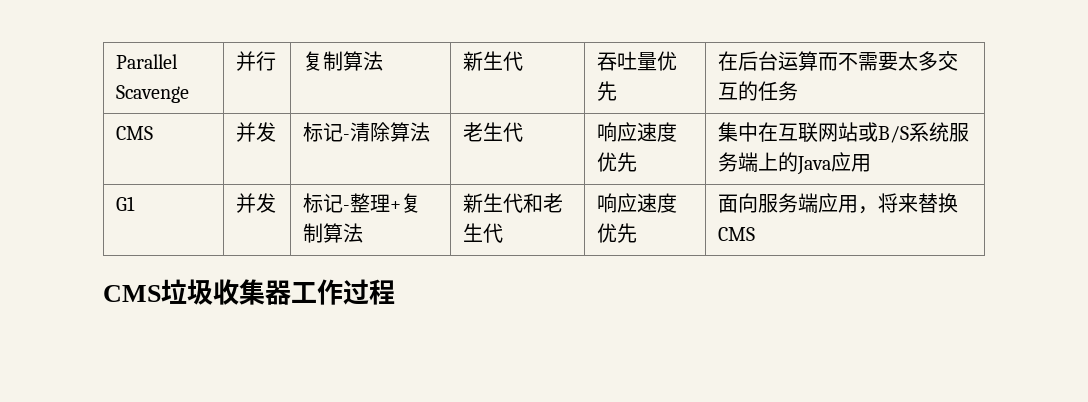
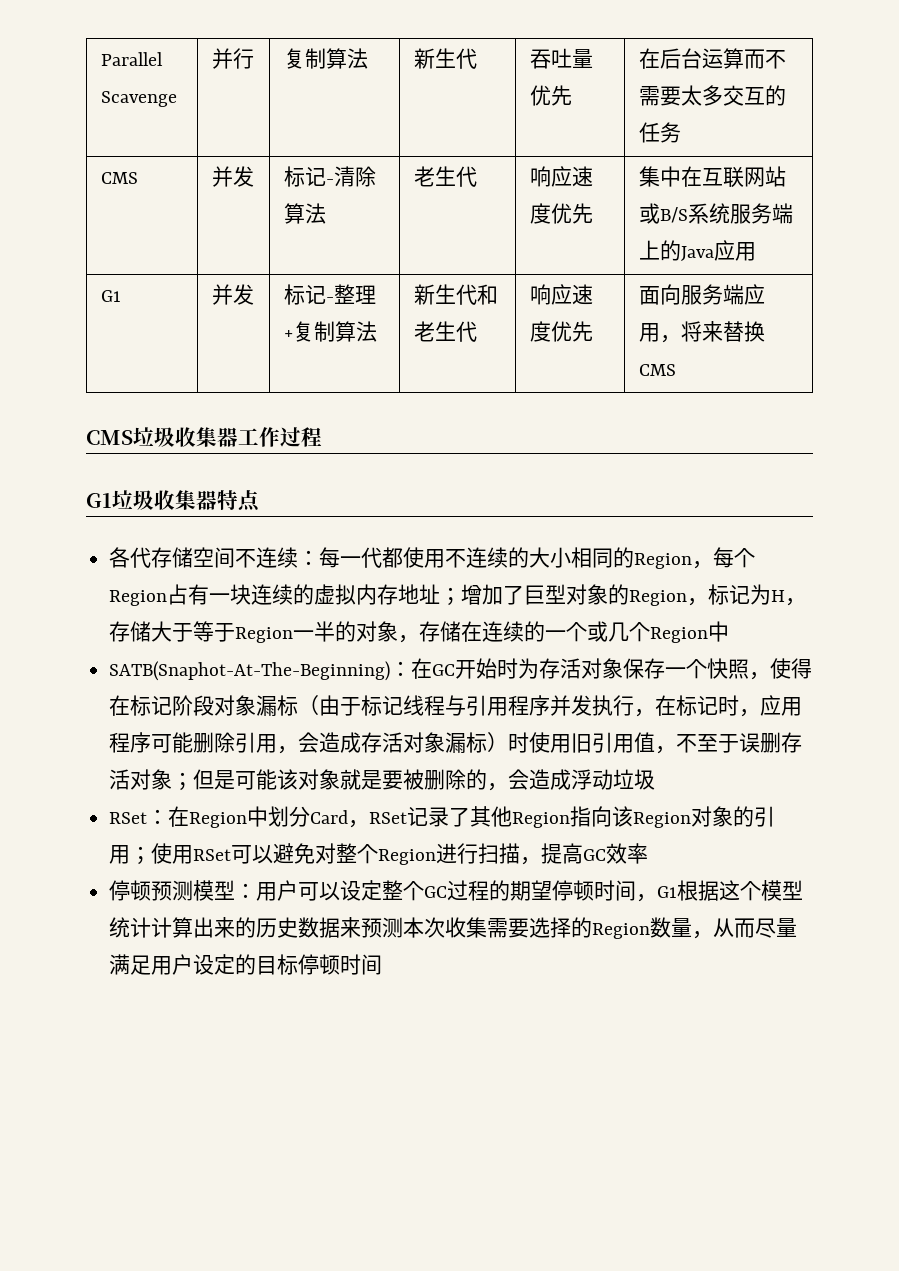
(395, 292) none -> [86,490,260,512] [109,547,756,569] [109,584,807,606] [109,621,730,643] [109,658,813,681] [109,695,803,717] [109,732,803,754] [109,769,656,791] [109,806,776,828] [109,843,649,865] [109,880,804,902] [109,917,798,939] [109,954,383,975] // G1垃圾收集器特点 // 各代存储空间不连续：每一代都使用不连续的大小相同的Region，每个Region占有一块连续的虚拟内存地址；增加了巨型对象的Region，标记为H，存储大于等于Region一半的对象，存储在连续的一个或几个Region中 // SATB(Snaphot-At-The-Beginning)：在GC开始时为存活对象保存一个快照，使得在标记阶段对象漏标（由于标记线程与引用程序并发执行，在标记时，应用程序可能删除引用，会造成存活对象漏标）时使用旧引用值，不至于误删存活对象；但是可能该对象就是要被删除的，会造成浮动垃圾 // RSet：在Region中划分Card，RSet记录了其他Region指向该Region对象的引用；使用RSet可以避免对整个Region进行扫描，提高GC效率 // 停顿预测模型：用户可以设定整个GC过程的期望停顿时间，G1根据这个模型统计计算出来的历史数据来预测本次收集需要选择的Region数量，从而尽量满足用户设定的目标停顿时间

